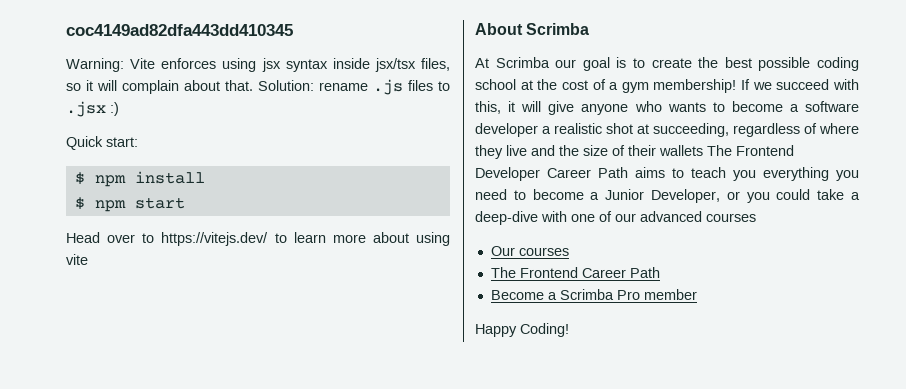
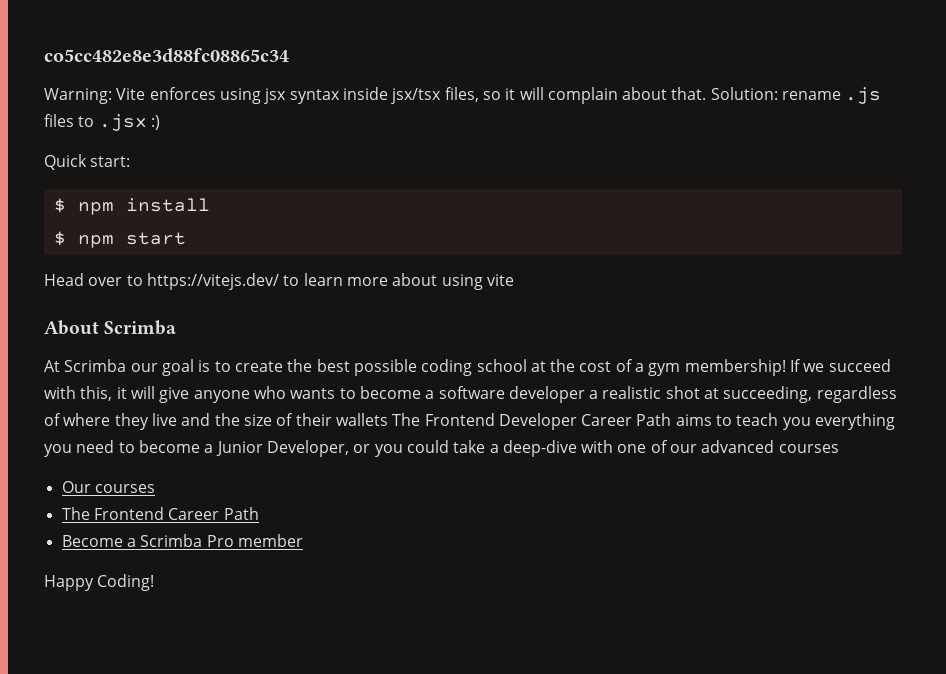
[66,24,293,36] coc4149ad82dfa443dd410345 -> [44,48,289,63] co5cc482e8e3d88fc08865c34

